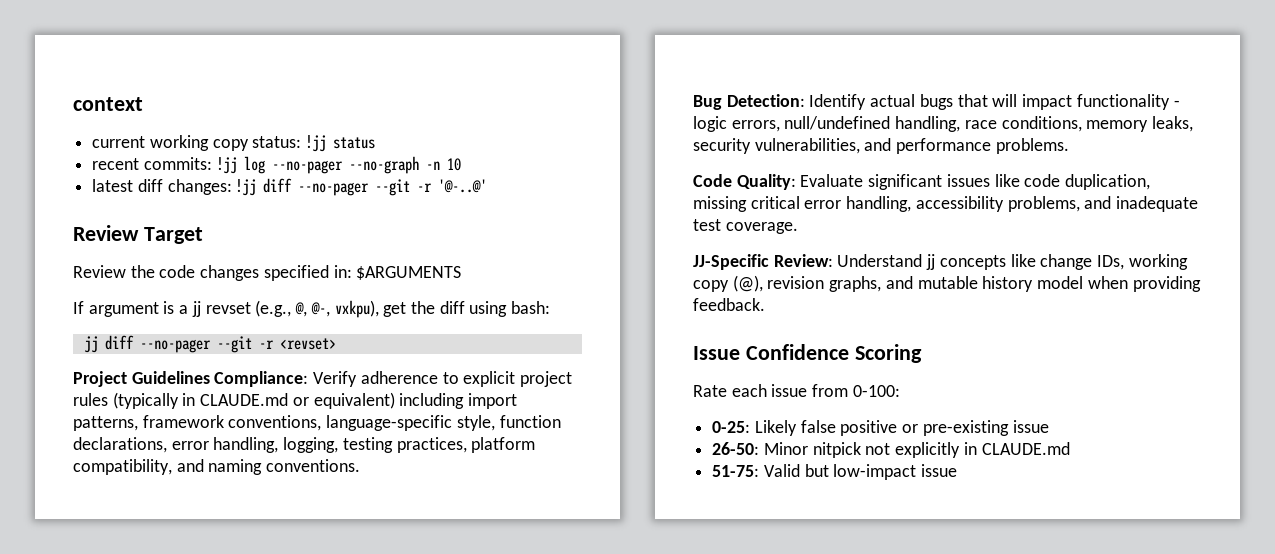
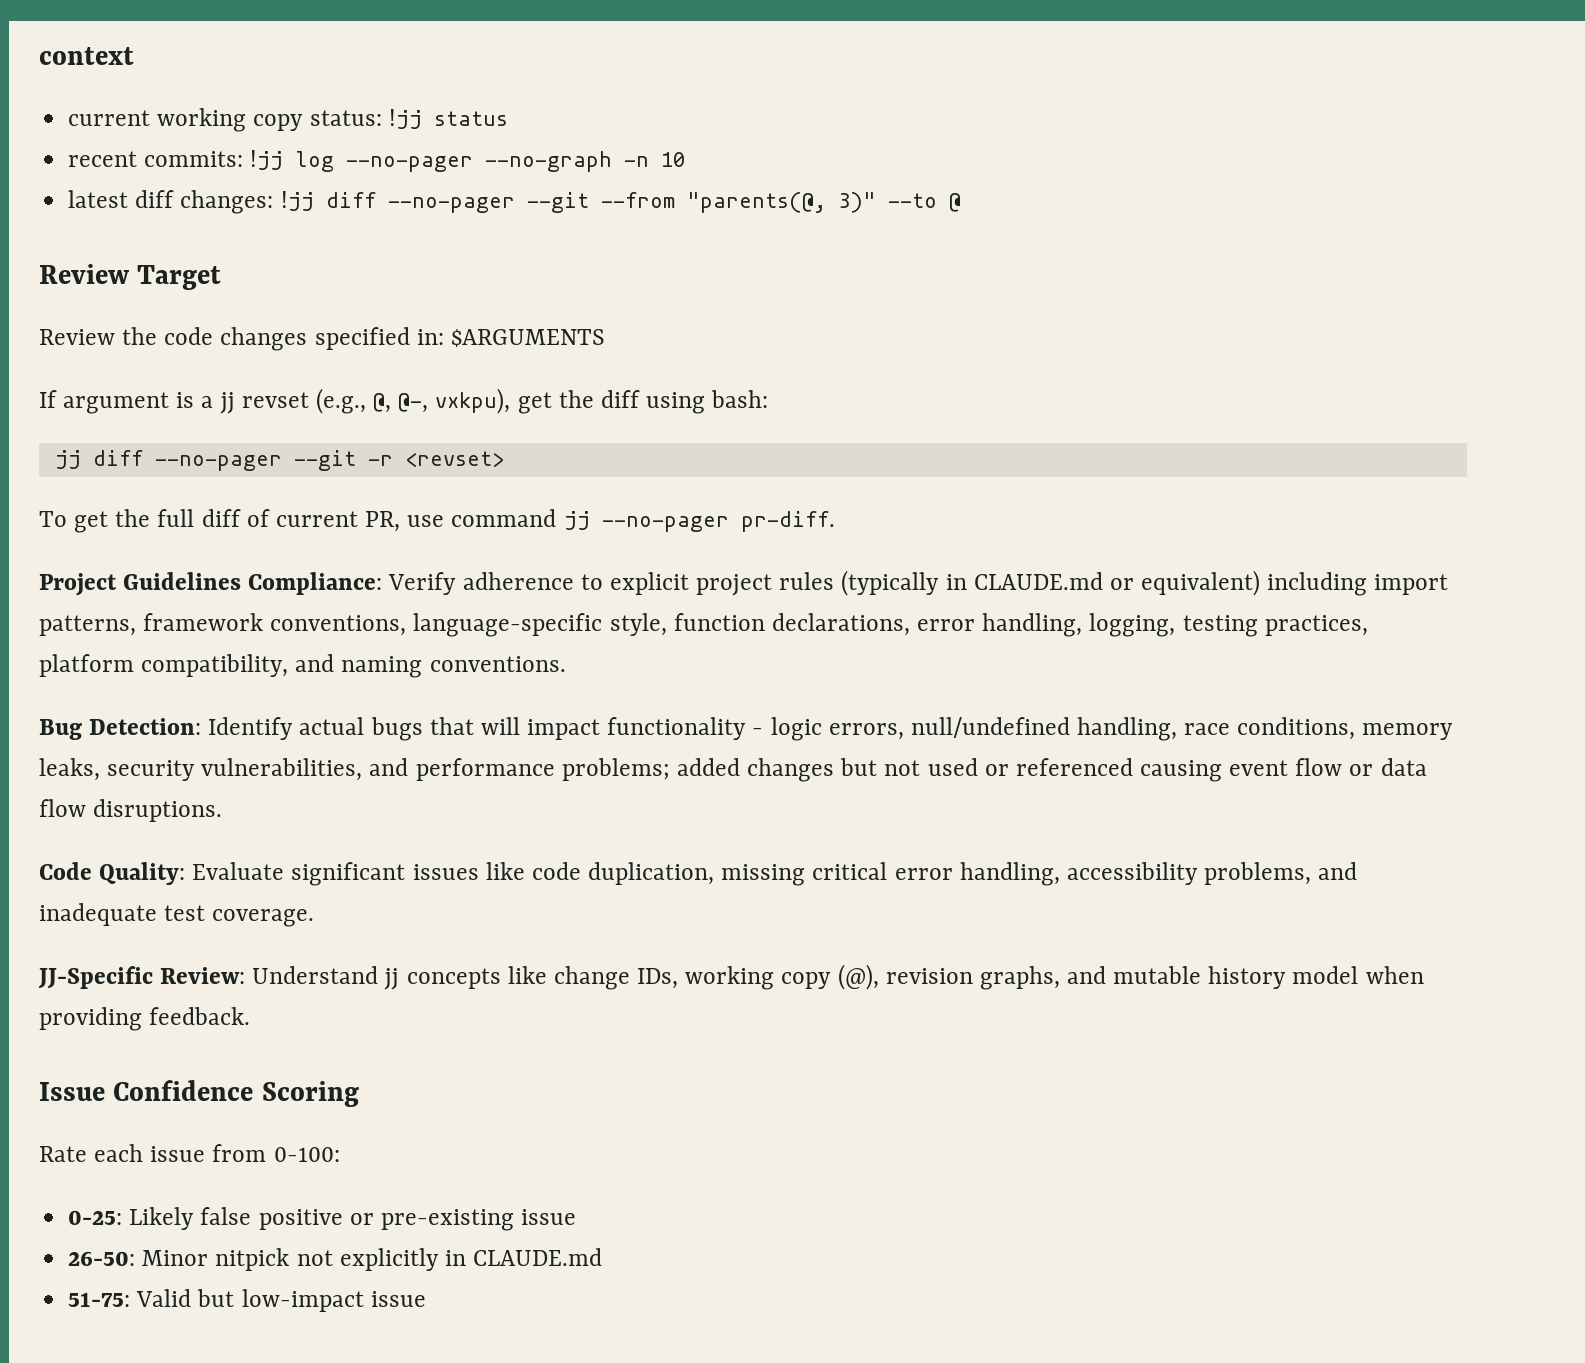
[417,179,488,193] -r '@-..@' -> [600,192,961,213] --from "parents(@, 3)" --to @
(336, 344) none -> [39,509,835,533] // To get the full diff of current PR, use command jj --no-pager pr-diff.
[995,138,1069,154] problems. -> [561,758,1427,782] [39,799,223,822] problems; added changes but not used or referenced causing event flow or data flow disruptions.

